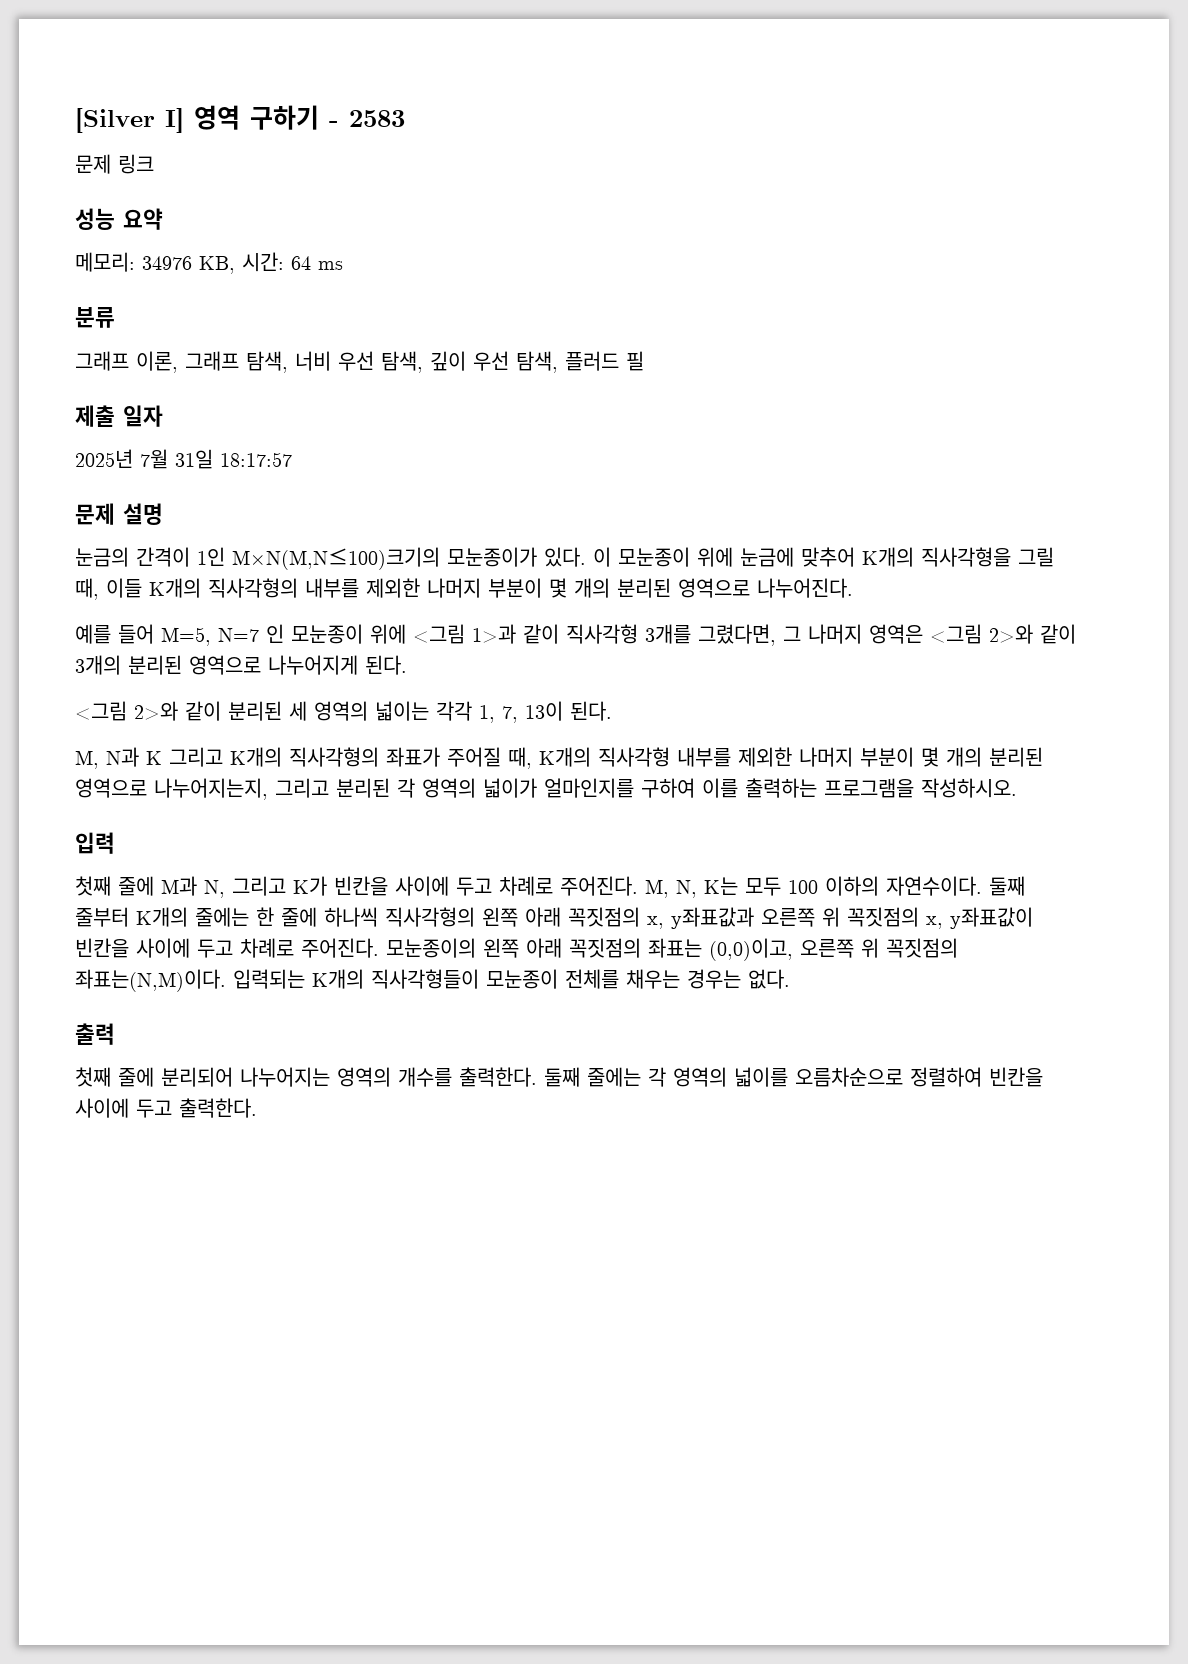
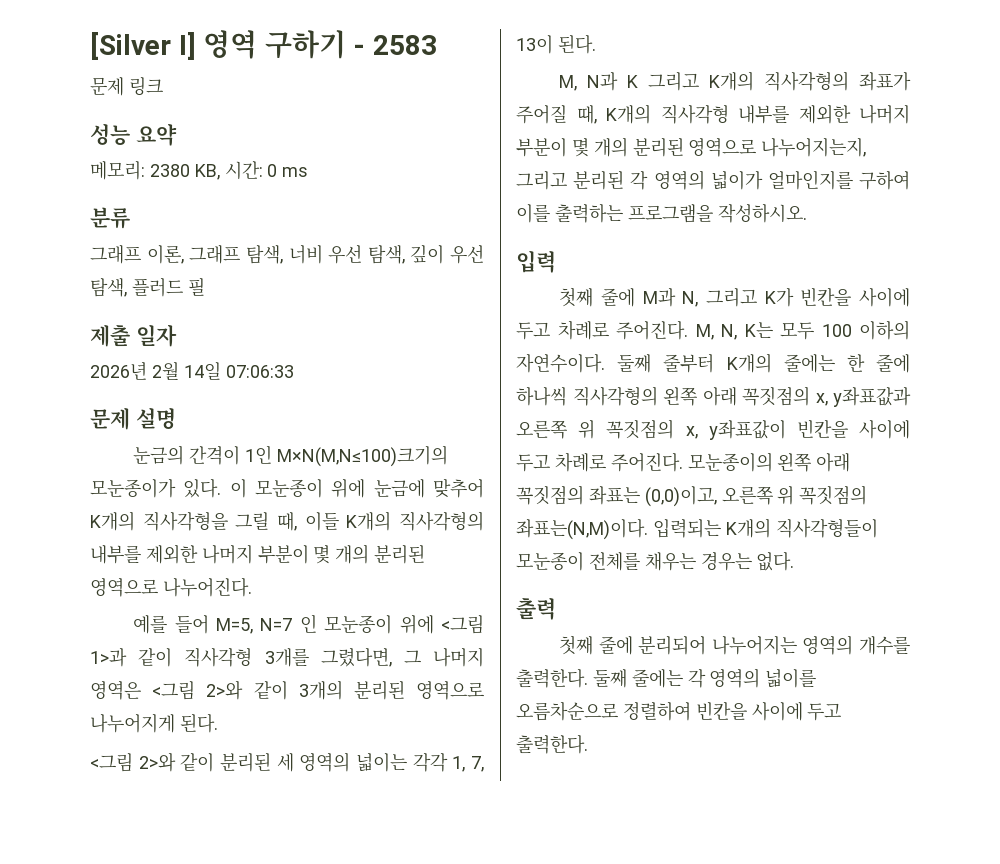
[142,256,192,270] 34976 -> [149,164,190,177] 2380
[291,256,311,270] 64 -> [267,164,278,177] 0
[75,449,292,469] 2025년 7월 31일 18:17:57 -> [90,361,294,380] 2026년 2월 14일 07:06:33

